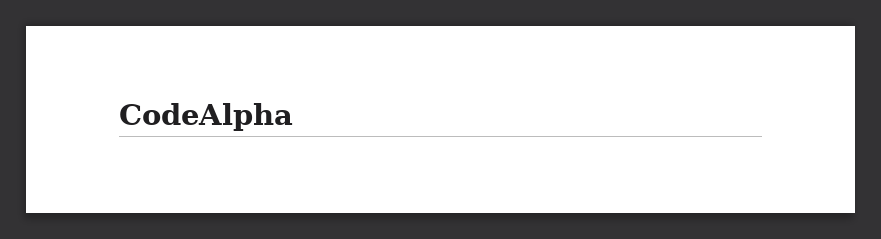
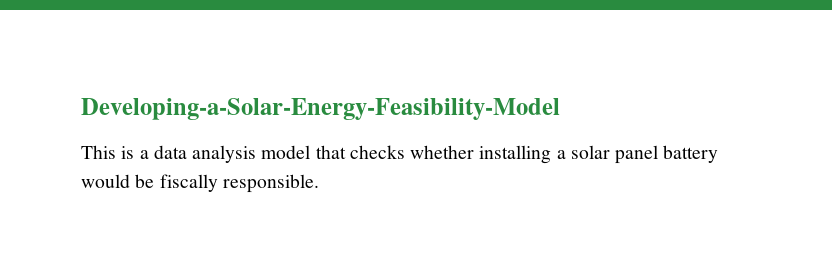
[119,103,293,131] CodeAlpha -> [81,98,560,120] [81,145,719,164] [81,174,319,193] Developing-a-Solar-Energy-Feasibility-Model // This is a data analysis model that checks whether installing a solar panel battery would be fiscally responsible.

